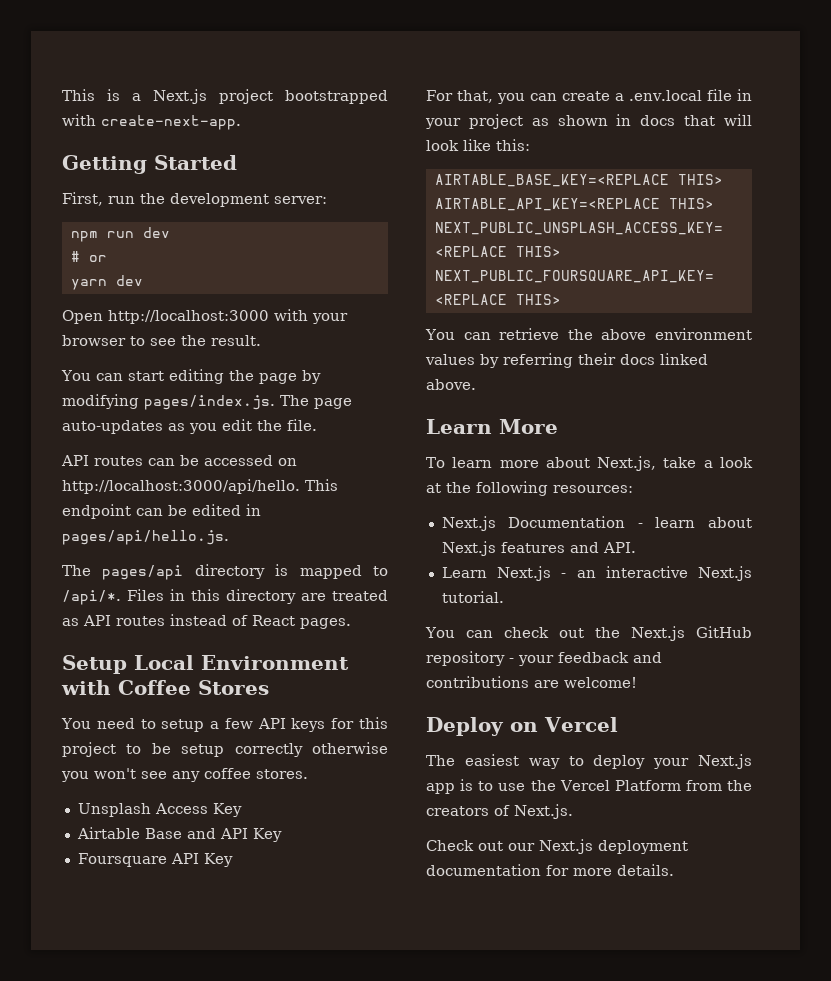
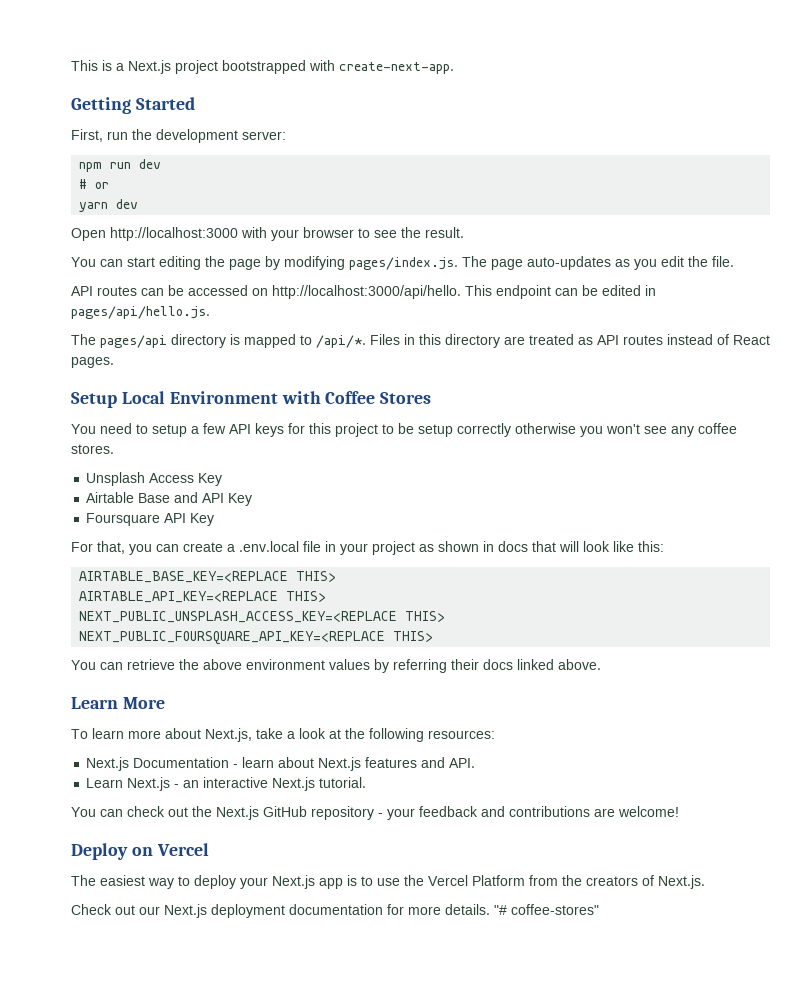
(674, 870) none -> [494,904,599,915] "# coffee-stores"

